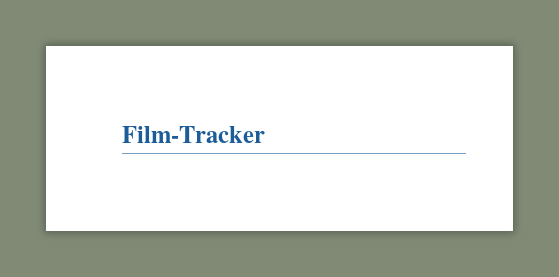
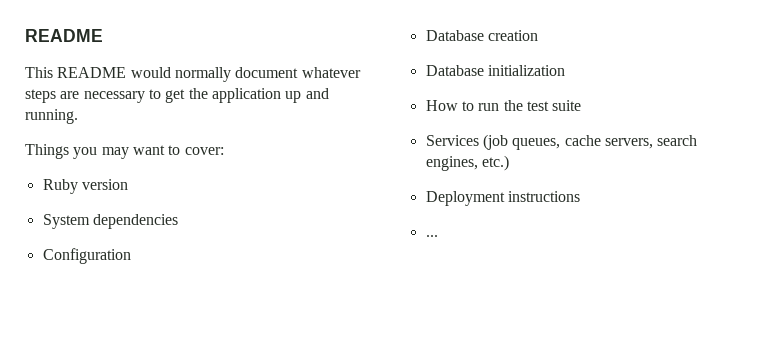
[122,126,265,143] Film-Tracker -> [25,29,103,42] [25,67,361,82] [25,88,329,103] [25,109,78,124] [25,144,224,159] [42,179,128,194] [42,214,178,229] [42,248,131,264] [425,30,538,41] [425,65,565,76] [425,100,582,111] [425,134,698,150] [425,155,509,171] [425,191,580,206] [425,235,438,237] README // This README would normally document whatever steps are necessary to get the application up and running. // Things you may want to cover: // Ruby version // System dependencies // Configuration // Database creation // Database initialization // How to run the test suite // Services (job queues, cache servers, search engines, etc.) // Deployment instructions // ...

